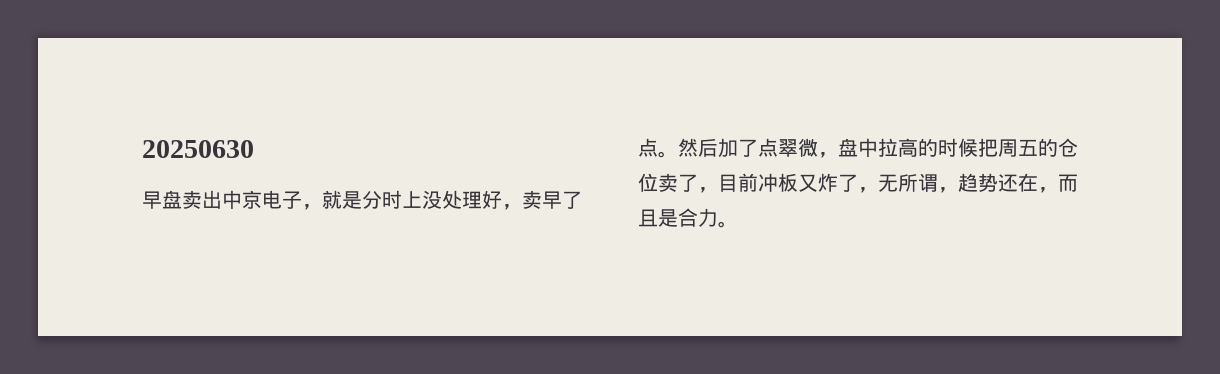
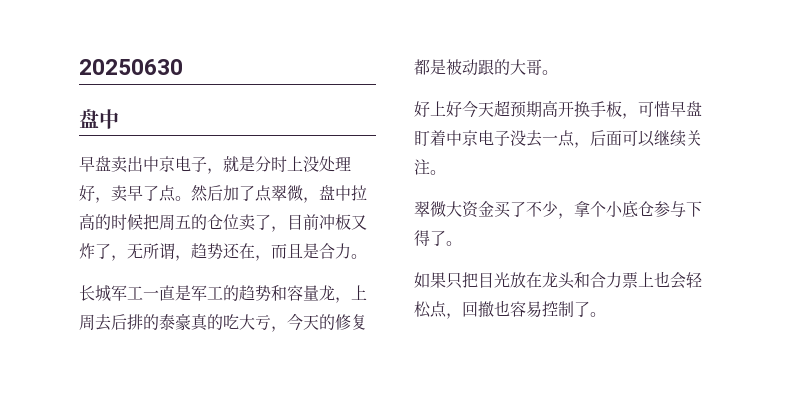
(254, 149) none -> [79,109,119,129] // 盘中
(738, 224) none -> [79,285,367,303] [79,313,367,332] [414,59,558,76] [414,100,702,119] [414,130,702,148] [414,159,446,175] [414,200,702,219] [414,230,462,246] [414,271,703,289] [414,300,606,319] // 长城军工一直是军工的趋势和容量龙，上周去后排的泰豪真的吃大亏，今天的修复都是被动跟的大哥。 // 好上好今天超预期高开换手板，可惜早盘盯着中京电子没去一点，后面可以继续关注。 // 翠微大资金买了不少，拿个小底仓参与下得了。 // 如果只把目光放在龙头和合力票上也会轻松点，回撤也容易控制了。

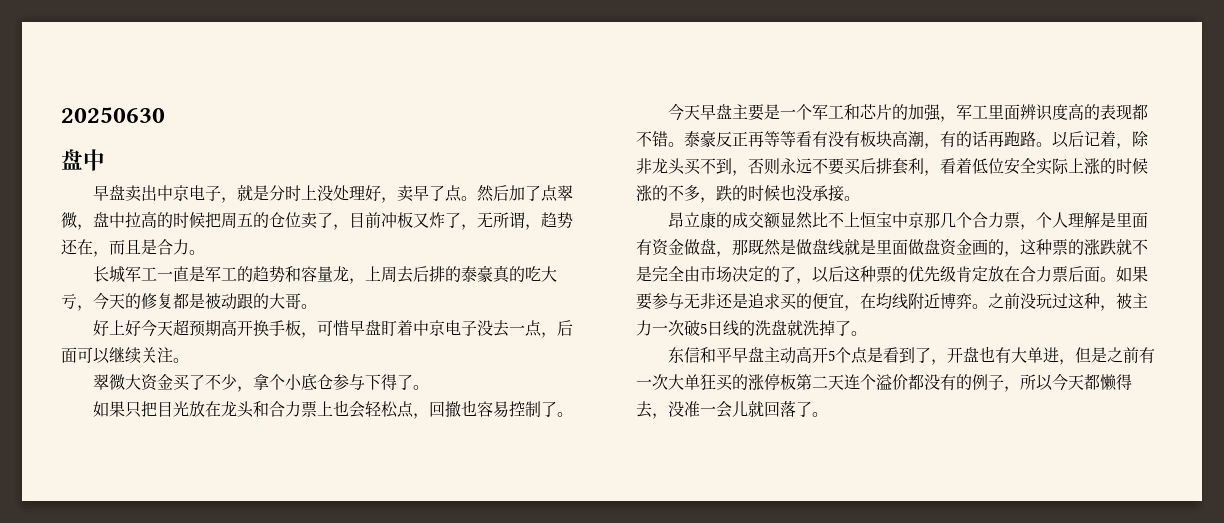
(606, 314) none -> [667,103,1148,122] [636,130,1149,149] [636,158,1148,176] [636,184,860,203] [667,211,1148,230] [636,239,1148,257] [636,266,1148,284] [636,293,1148,311] [636,320,867,336] [667,346,1155,365] [636,373,1132,392] [636,400,828,419] // 今天早盘主要是一个军工和芯片的加强，军工里面辨识度高的表现都不错。泰豪反正再等等看有没有板块高潮，有的话再跑路。以后记着，除非龙头买不到，否则永远不要买后排套利，看着低位安全实际上涨的时候涨的不多，跌的时候也没承接。 // 昂立康的成交额显然比不上恒宝中京那几个合力票，个人理解是里面有资金做盘，那既然是做盘线就是里面做盘资金画的，这种票的涨跌就不是完全由市场决定的了，以后这种票的优先级肯定放在合力票后面。如果要参与无非还是追求买的便宜，在均线附近博弈。之前没玩过这种，被主力一次破5日线的洗盘就洗掉了。 // 东信和平早盘主动高开5个点是看到了，开盘也有大单进，但是之前有一次大单狂买的涨停板第二天连个溢价都没有的例子，所以今天都懒得去，没准一会儿就回落了。

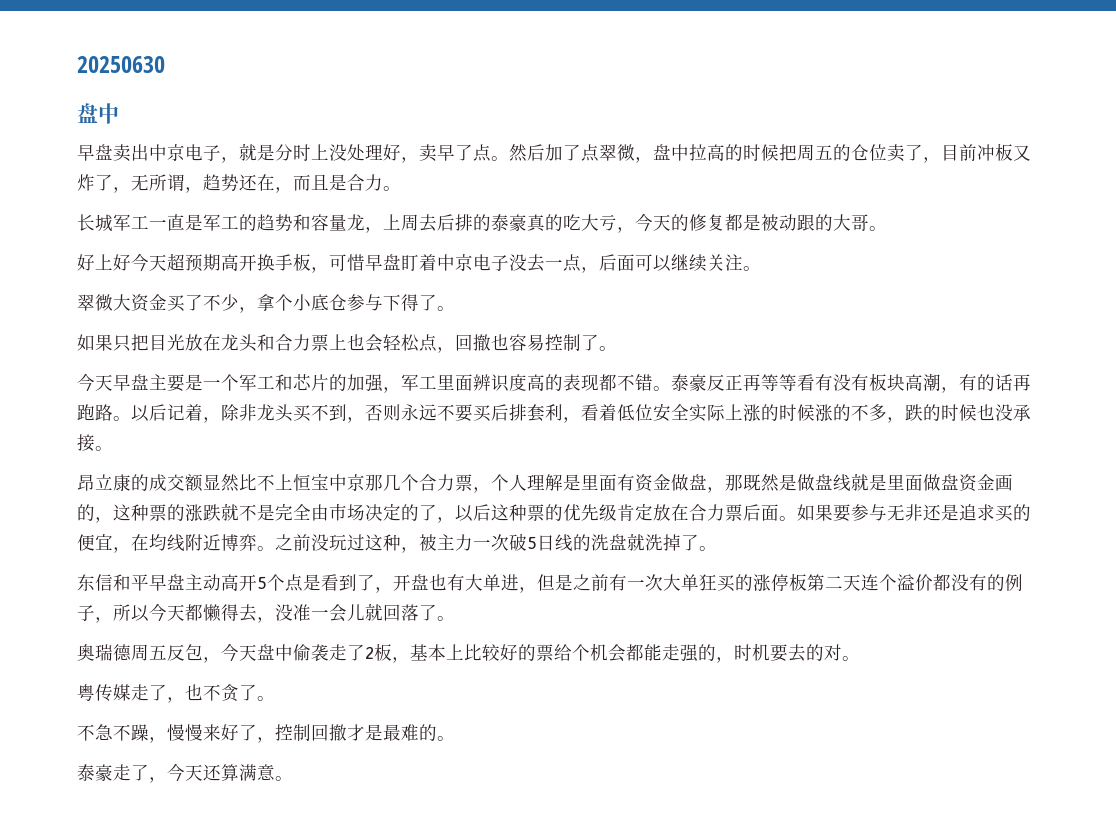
(828, 414) none -> [77,643,860,663] [77,684,275,703] [77,724,455,743] [77,763,293,783] // 奥瑞德周五反包，今天盘中偷袭走了2板，基本上比较好的票给个机会都能走强的，时机要去的对。 // 粤传媒走了，也不贪了。 // 不急不躁，慢慢来好了，控制回撤才是最难的。 // 泰豪走了，今天还算满意。

